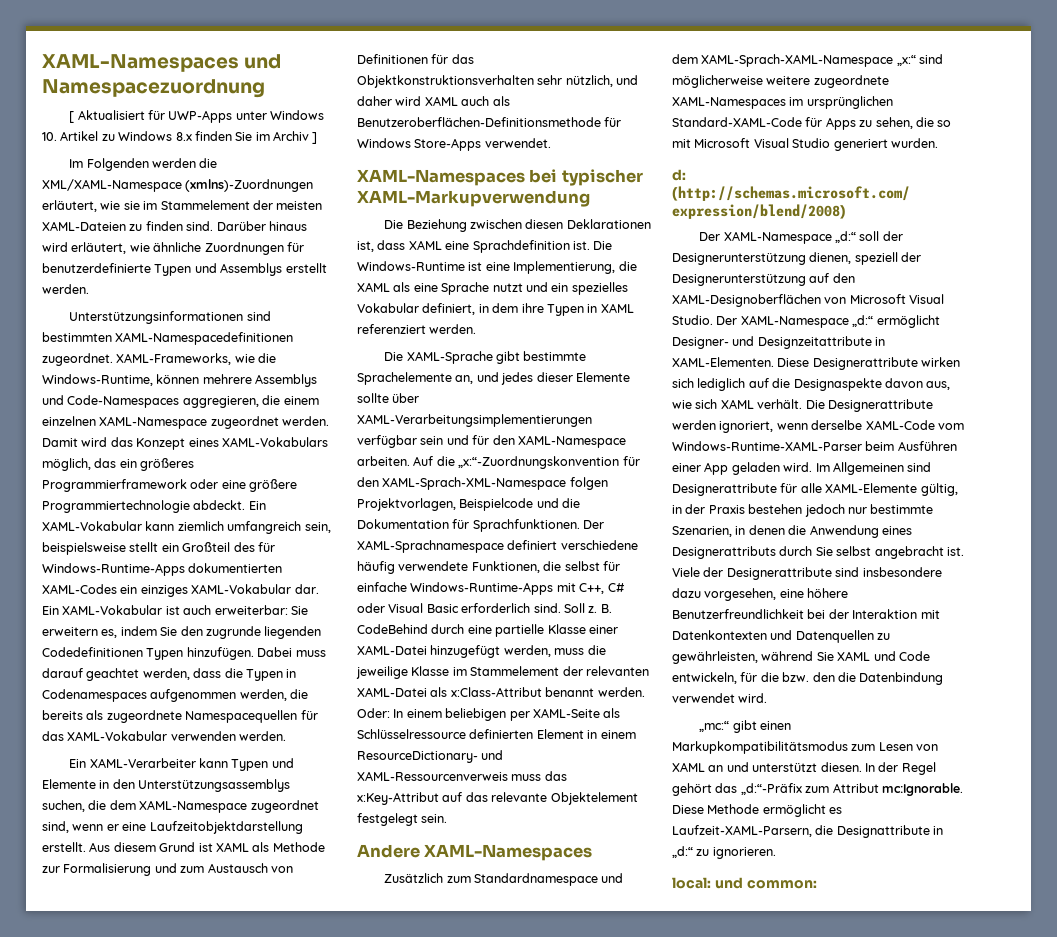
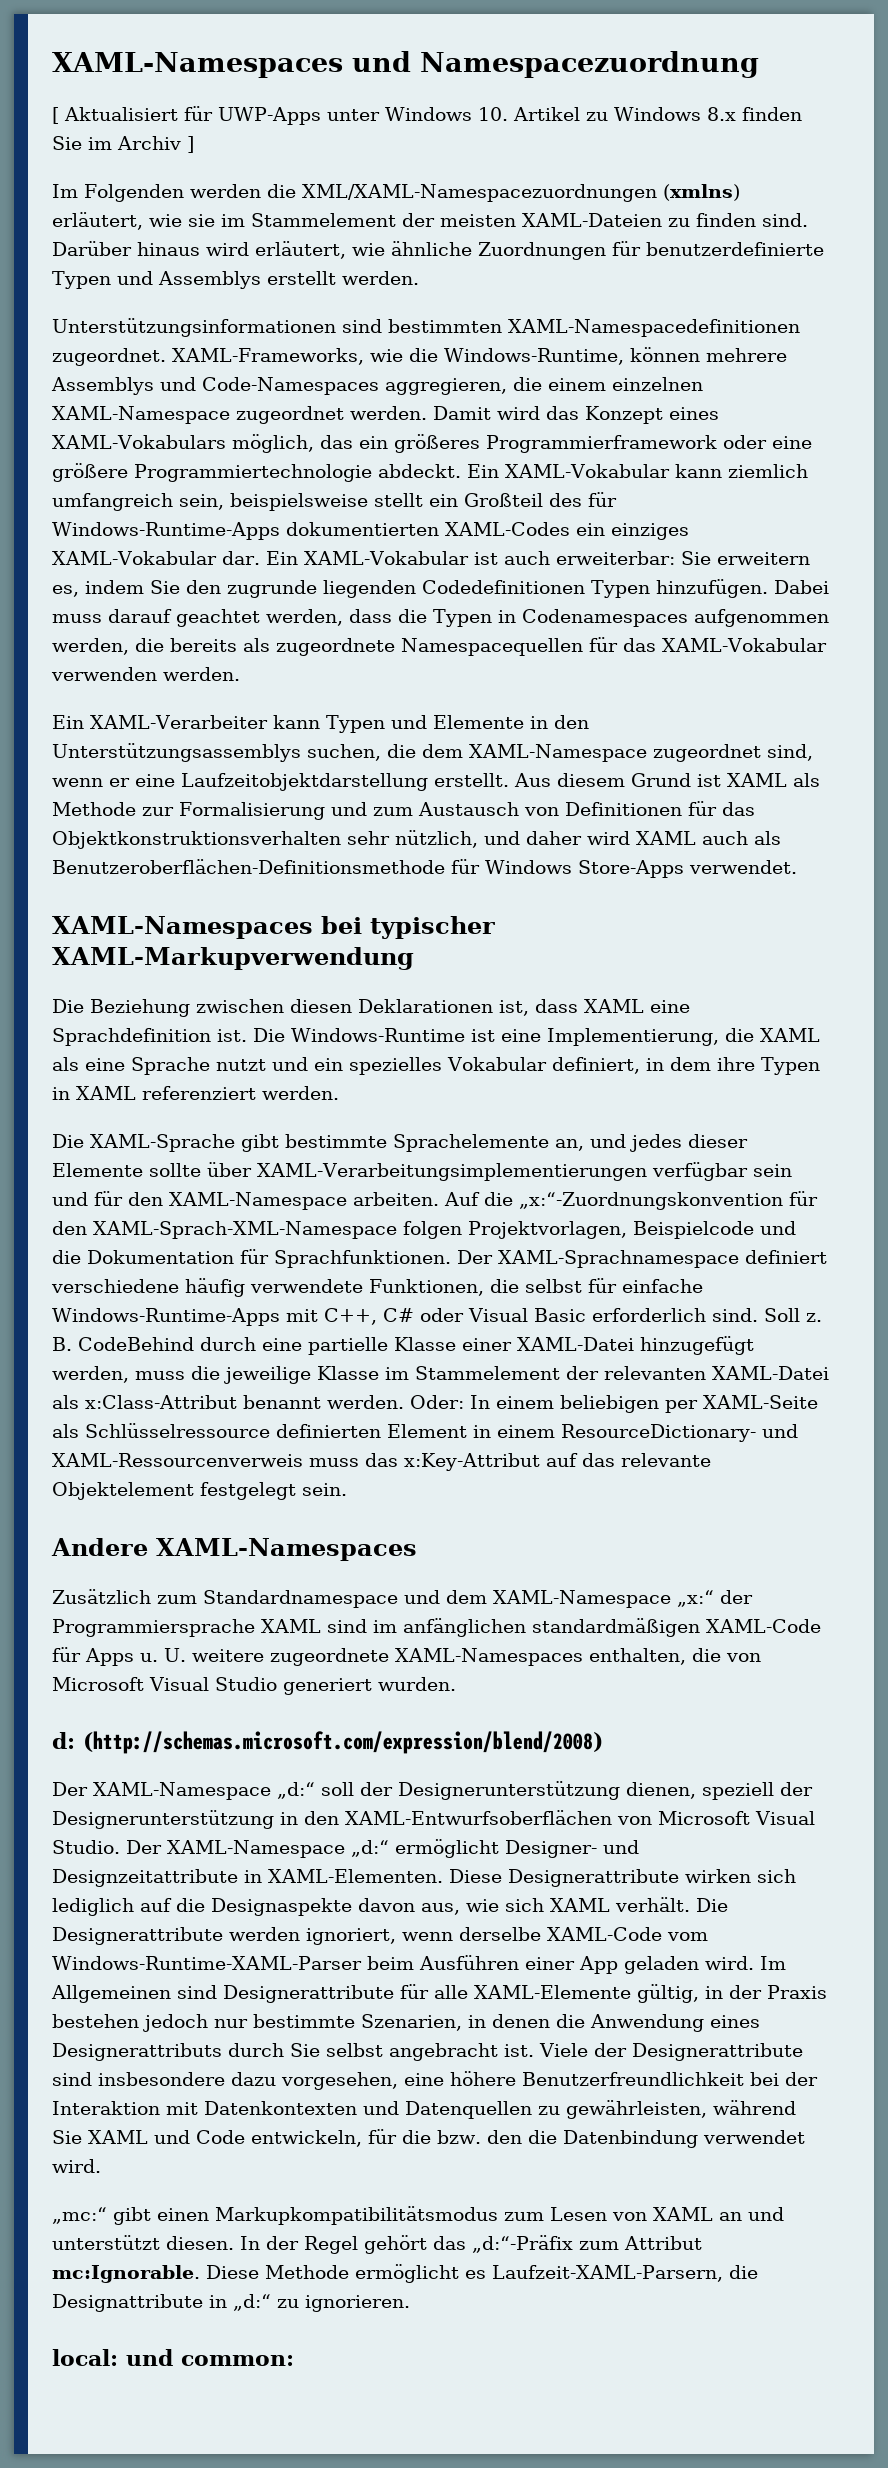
[42,179,314,192] XML/XAML-Namespace (xmlns)-Zuordnungen -> [301,184,740,202] XML/XAML-Namespacezuordnungen (xmlns)
[701,54,944,67] [672,75,889,88] [672,96,893,109] [672,117,952,130] [672,139,691,148] XAML-Sprach-XAML-Namespace „x:“ sind möglicherweise weitere zugeordnete XAML-Namespaces im ursprünglichen Standard-XAML-Code für Apps zu sehen, die so mit -> [493,1590,753,1608] [52,1618,821,1637] [52,1647,761,1666] XAML-Namespace „x:“ der Programmiersprache XAML sind im anfänglichen standardmäßigen XAML-Code für Apps u. U. weitere zugeordnete XAML-Namespaces enthalten, die von
[809,273,855,283] [672,294,821,307] auf den XAML-Designoberflächen -> [280,1810,612,1825] in den XAML-Entwurfsoberflächen

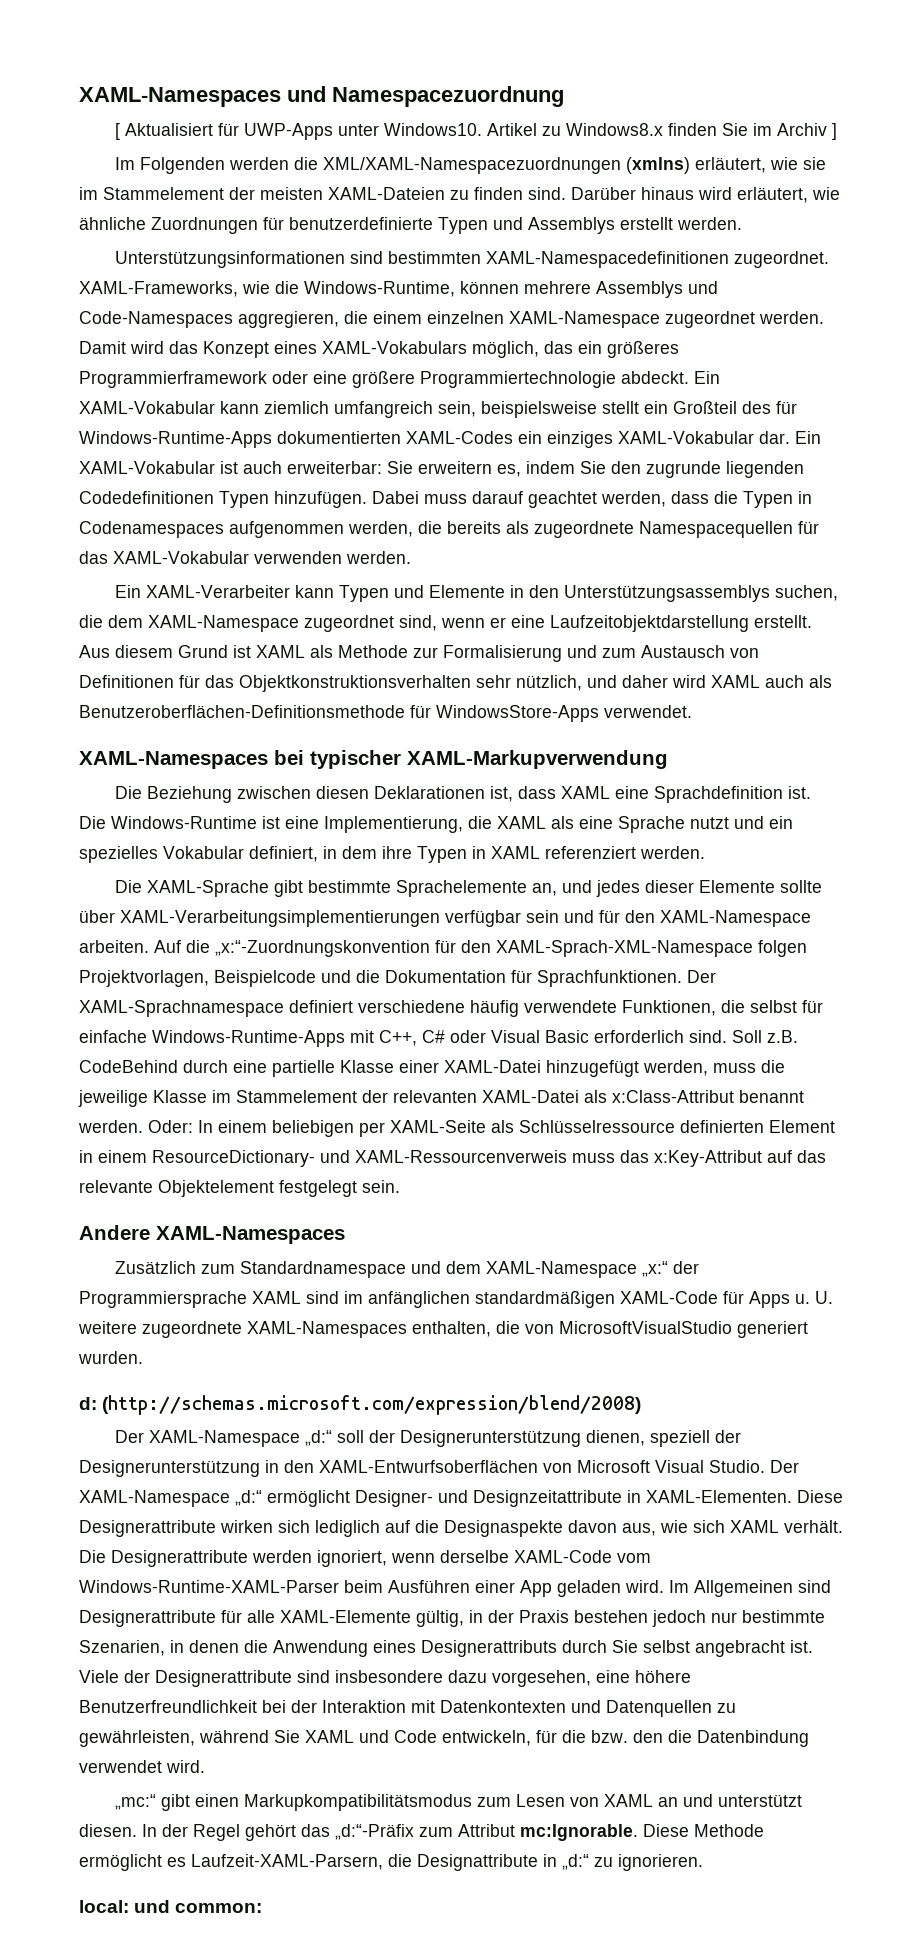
[384,107,736,121] Windows 10. Artikel zu Windows 8.x -> [384,123,664,136] Windows10. Artikel zu Windows8.x
[485,860,684,878] Windows Store-Apps -> [436,705,599,722] WindowsStore-Apps
[806,1313,822,1322] [52,1337,72,1351] z. B. -> [767,1030,798,1043] z.B.
[52,1677,277,1691] Microsoft Visual Studio -> [559,1321,732,1334] MicrosoftVisualStudio

